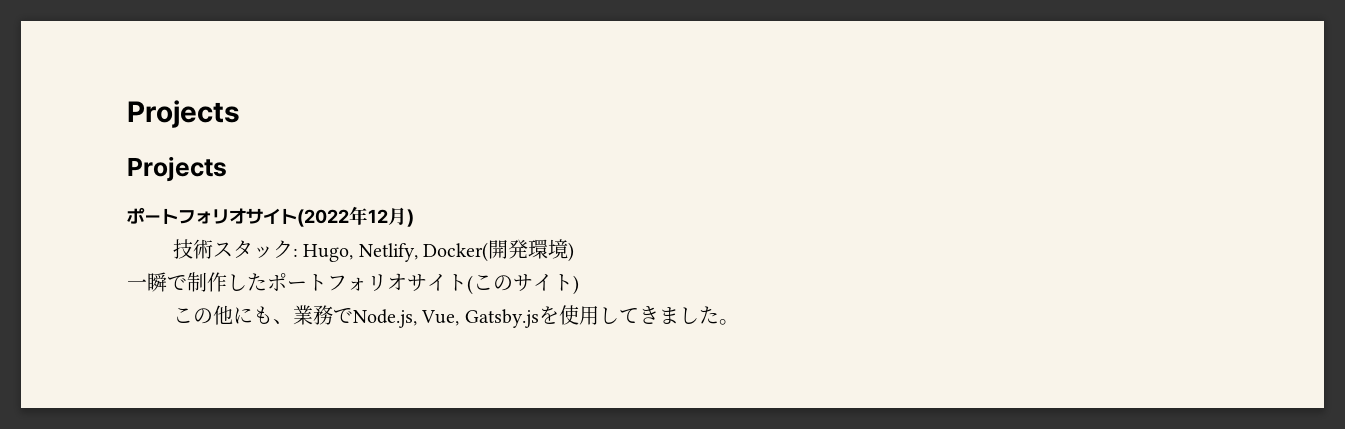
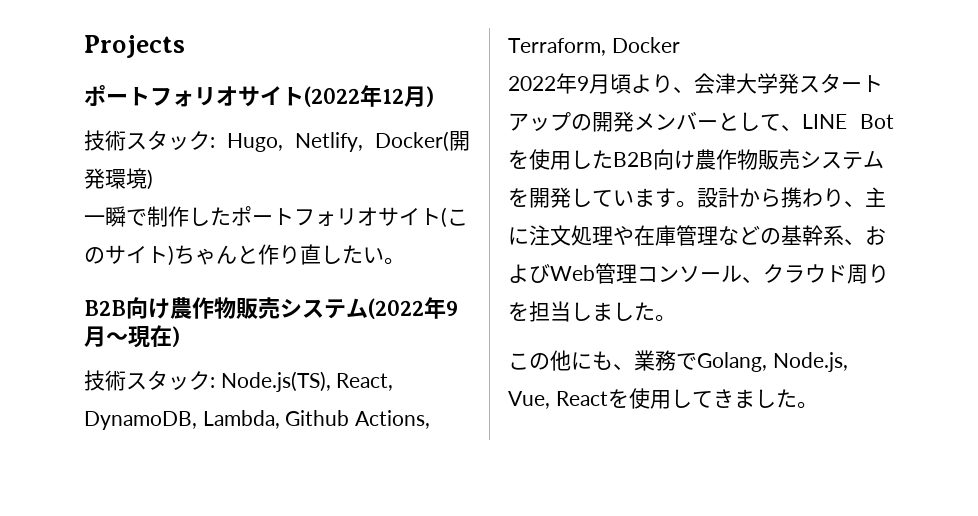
[127,100,240,128] [127,156,227,182] Projects // Projects -> [84,35,185,58] Projects
(579, 285) none -> [174,244,405,265] [84,297,458,319] [84,325,180,348] [84,370,394,392] [84,410,431,430] [508,37,680,56] [508,73,883,94] [508,111,894,132] [508,149,884,170] [508,187,886,208] [508,225,886,246] [508,263,889,284] [508,301,676,322] ちゃんと作り直したい。 // B2B向け農作物販売システム(2022年9月〜現在) // 技術スタック: Node.js(TS), React, DynamoDB, Lambda, Github Actions, Terraform, Docker // 2022年9月頃より、会津大学発スタートアップの開発メンバーとして、LINE Botを使用したB2B向け農作物販売システムを開発しています。設計から携わり、主に注文処理や在庫管理などの基幹系、およびWeb管理コンソール、クラウド周りを担当しました。
(354, 315) none -> [697,352,767,372] Golang,
[464,309,539,328] Gatsby.js -> [555,391,608,406] React

